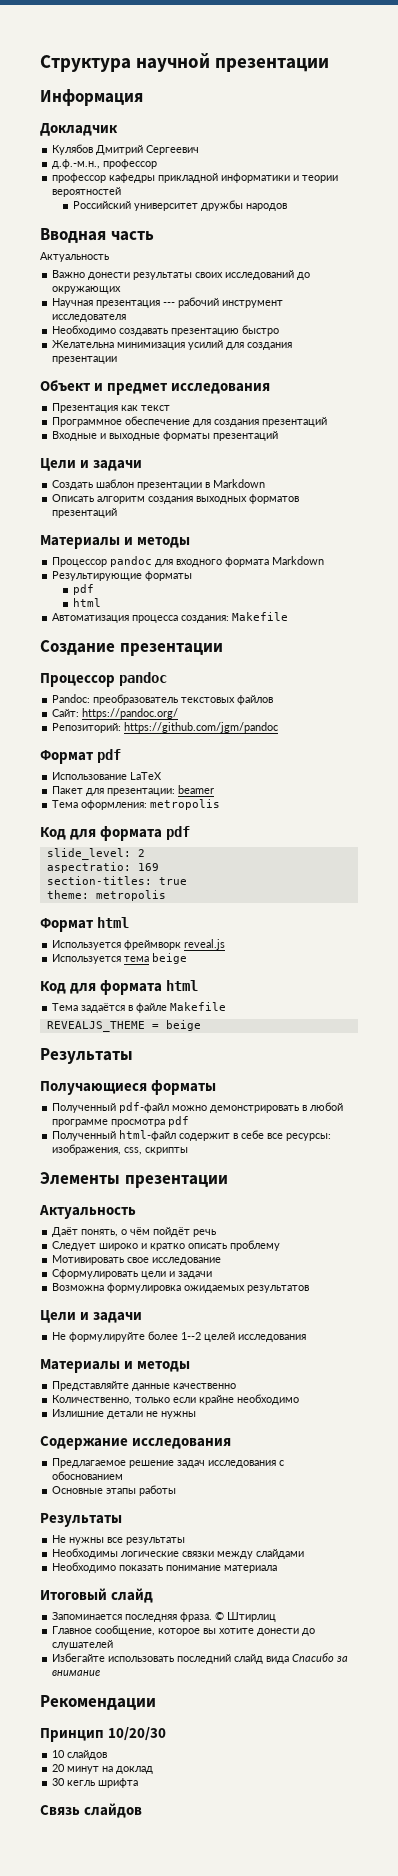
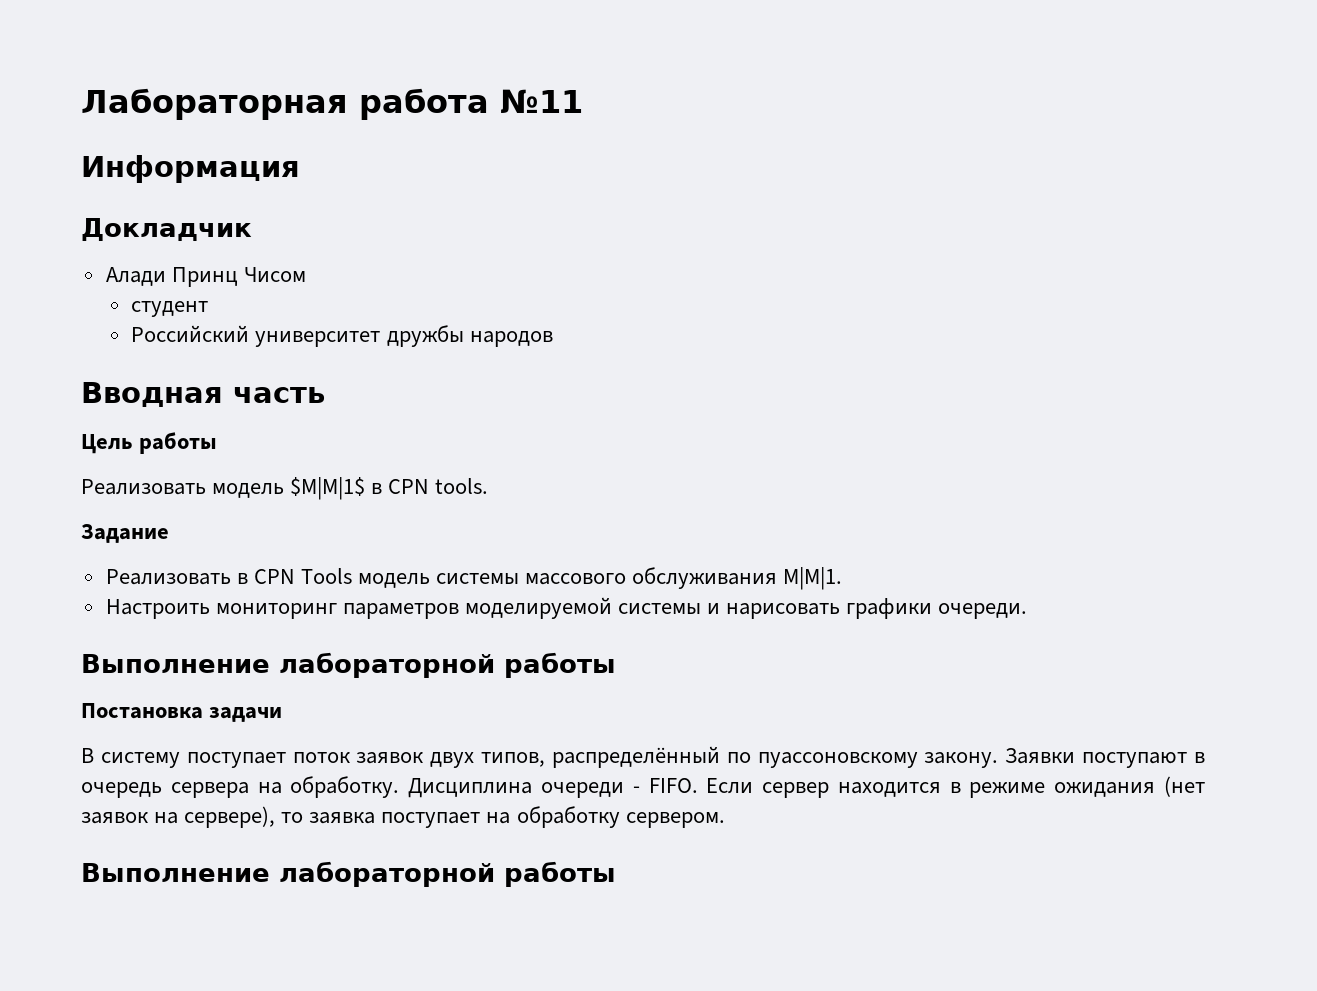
[40,53,330,72] Структура научной презентации -> [81,88,583,120] Лабораторная работа №11
[52,144,200,155] [52,159,158,169] [52,173,339,183] [52,187,122,197] Кулябов Дмитрий Сергеевич // д.ф.-м.н., профессор // профессор кафедры прикладной информатики и теории вероятностей -> [105,267,306,287] [131,301,209,317] Алади Принц Чисом // студент
[40,252,109,262] [52,270,311,280] [52,286,122,294] [52,297,284,308] [52,314,127,322] [52,325,280,336] [52,340,293,350] [52,356,118,364] [40,380,271,395] [52,403,171,413] [52,416,328,427] [52,431,279,441] [40,458,143,471] [52,479,266,490] [52,494,300,504] [52,508,118,518] [40,535,191,549] [52,556,325,567] [52,571,193,581] [73,584,95,595] [73,598,102,607] [52,612,289,623] [40,640,223,656] [40,672,168,687] [52,694,274,705] [52,708,179,719] [52,722,279,733] [40,749,122,764] [52,772,163,780] [52,785,215,796] [52,799,221,810] [40,826,191,841] [46,848,145,860] [46,862,159,873] [46,876,187,885] [46,890,166,901] [40,917,130,932] [52,939,226,950] [52,953,188,964] [40,980,199,995] [52,1002,227,1013] [46,1020,201,1032] [40,1048,133,1064] [40,1080,217,1095] [52,1102,344,1113] [52,1116,190,1127] [52,1130,332,1141] [52,1144,189,1155] [40,1172,228,1188] [39,1205,136,1219] [52,1227,217,1237] [52,1240,281,1251] [52,1255,222,1265] [52,1269,213,1279] [52,1283,310,1293] [40,1310,143,1323] [52,1331,307,1342] [40,1359,191,1373] [52,1381,237,1391] [52,1394,300,1405] [52,1409,197,1419] [40,1436,232,1450] [52,1458,285,1468] [52,1471,124,1480] [52,1485,177,1496] [40,1513,122,1527] [52,1535,186,1545] [52,1548,305,1559] [52,1562,278,1573] [40,1588,154,1603] [52,1612,277,1622] [52,1625,316,1636] [52,1640,114,1650] [52,1653,349,1664] [52,1670,101,1676] [40,1695,156,1710] [40,1727,167,1742] [52,1750,108,1760] [52,1764,154,1774] [52,1778,139,1788] [40,1803,143,1818] Актуальность // Важно донести результаты своих исследований до окружающих // Научная презентация --- рабочий инструмент исследователя // Необходимо создавать презентацию быстро // Желательна минимизация усилий для создания презентации // Объект и предмет исследования // Презентация как текст // Программное обеспечение для создания презентаций // Входные и выходные форматы презентаций // Цели и задачи // Создать шаблон презентации в Markdown // Описать алгоритм создания выходных форматов презентаций // Материалы и методы // Процессор pandoc для входного формата Markdown // Результирующие форматы // pdf // html // Автоматизация процесса создания: Makefile // Создание презентации // Процессор pandoc // Pandoc: преобразователь текстовых файлов // Сайт: https://pandoc.org/ // Репозиторий: https://github.com/jgm/pandoc // Формат pdf // Использование LaTeX // Пакет для презентации: beamer // Тема оформления: metropolis // Код для формата pdf // slide_level: 2 // aspectratio: 169 // section-titles: true // theme: metropolis // Формат html // Используется фреймворк reveal.js // Используется тема beige // Код для формата html // Тема задаётся в файле Makefile // REVEALJS_THEME = beige // Результаты // Получающиеся форматы // Полученный pdf-файл можно демонстрировать в любой программе просмотра pdf // Полученный html-файл содержит в себе все ресурсы: изображения, css, скрипты // Элементы презентации // Актуальность // Даёт понять, о чём пойдёт речь // Следует широко и кратко описать проблему // Мотивировать свое исследование // Сформулировать цели и задачи // Возможна формулировка ожидаемых результатов // Цели и задачи // Не формулируйте более 1--2 целей исследования // Материалы и методы // Представляйте данные качественно // Количественно, только если крайне необходимо // Излишние детали не нужны // Содержание исследования // Предлагаемое решение задач исследования с обоснованием // Основные этапы работы // Результаты // Не нужны все результаты // Необходимы логические связки между слайдами // Необходимо показать понимание материала // Итоговый слайд // Запоминается последняя фраза. © Штирлиц // Главное сообщение, которое вы хотите донести до слушателей // Избегайте использовать последний слайд вида Спасибо за внимание // Рекомендации // Принцип 10/20/30 // 10 слайдов // 20 минут на доклад // 30 кегль шрифта // Связь слайдов -> [81,432,218,454] [81,477,489,500] [81,524,169,543] [105,567,843,590] [105,597,1028,619] [81,652,616,678] [81,703,283,722] [81,746,1205,768] [81,776,1206,798] [81,806,725,828] [81,861,616,887] Цель работы // Реализовать модель $M|M|1$ в CPN tools. // Задание // Реализовать в CPN Tools модель системы массового обслуживания M|M|1. // Настроить мониторинг параметров моделируемой системы и нарисовать графики очереди. // Выполнение лабораторной работы // Постановка задачи // В систему поступает поток заявок двух типов, распределённый по пуассоновскому закону. Заявки поступают в очередь сервера на обработку. Дисциплина очереди - FIFO. Если сервер находится в режиме ожидания (нет заявок на сервере), то заявка поступает на обработку сервером. // Выполнение лабораторной работы

